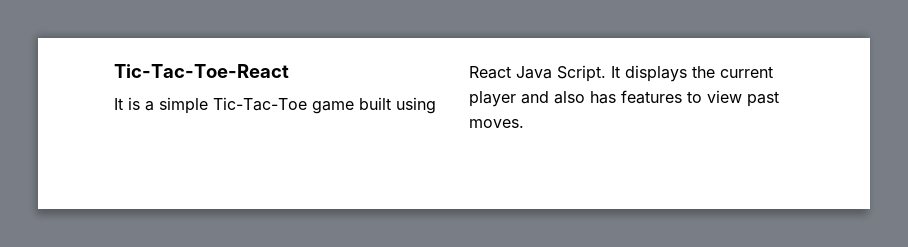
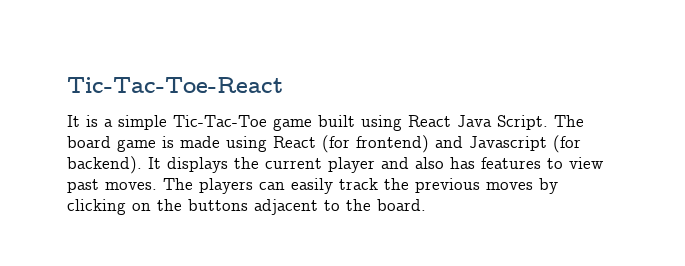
(606, 73) none -> [554,115,584,127] [67,135,581,153] [67,156,142,174] The board game is made using React (for frontend) and Javascript (for backend).
(524, 123) none -> [163,178,558,194] [67,199,426,215] The players can easily track the previous moves by clicking on the buttons adjacent to the board.

